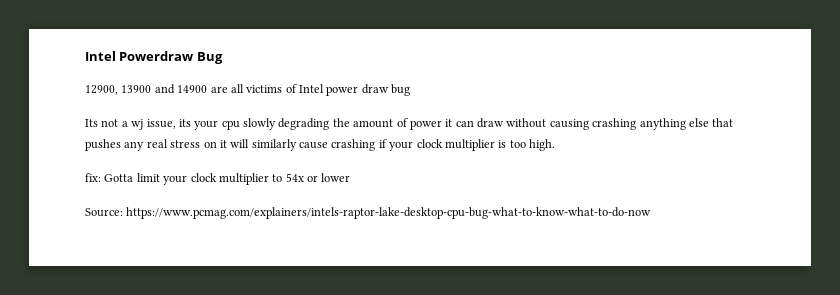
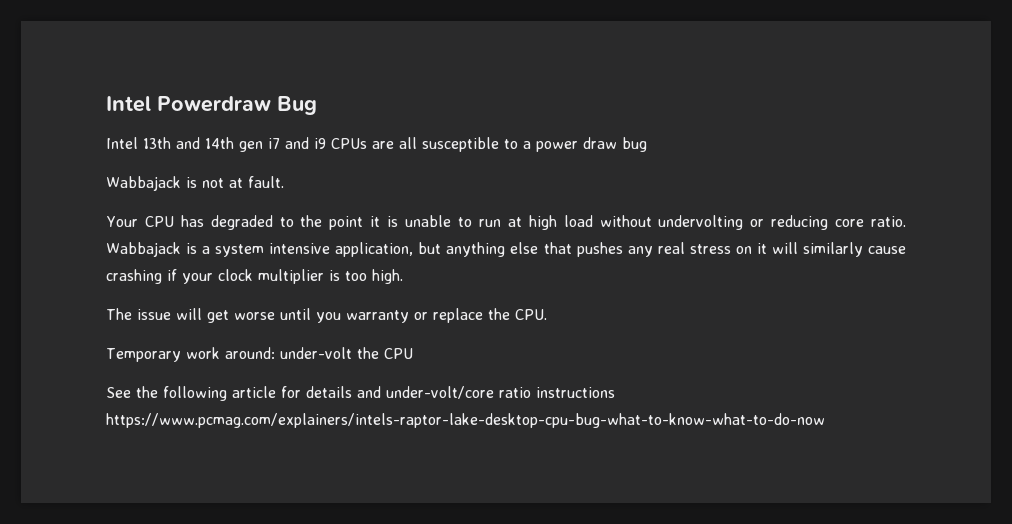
[85,84,411,96] [85,118,637,130] 12900, 13900 and 14900 are all victims of Intel power draw bug // Its not a wj issue, its your cpu slowly degrading the amount of power it can draw without causing crashing -> [106,137,647,152] [106,176,284,191] [106,215,907,230] [106,242,442,257] Intel 13th and 14th gen i7 and i9 CPUs are all susceptible to a power draw bug // Wabbajack is not at fault. // Your CPU has degraded to the point it is unable to run at high load without undervolting or reducing core ratio. Wabbajack is a system intensive application, but
[85,173,351,185] [85,208,123,217] fix: Gotta limit your clock multiplier to 54x or lower // Source: -> [106,308,547,323] [106,347,413,362] [106,386,615,401] The issue will get worse until you warranty or replace the CPU. // Temporary work around: under-volt the CPU // See the following article for details and under-volt/core ratio instructions

